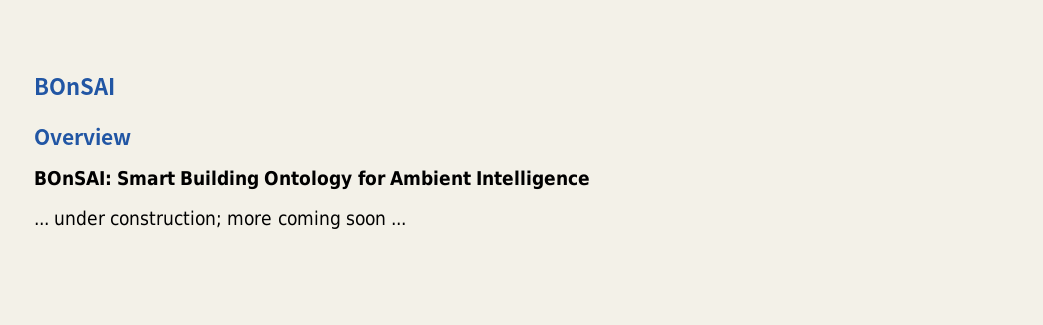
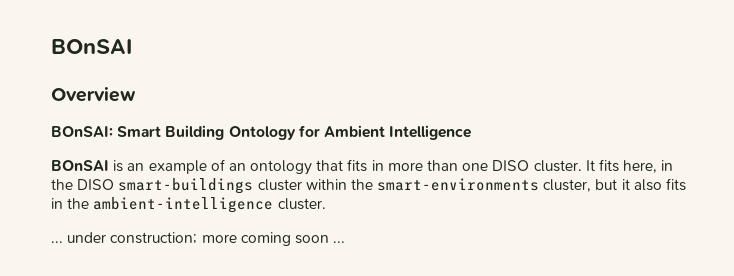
(590, 180) none -> [51,159,674,175] [51,178,687,194] [51,197,326,213] // BOnSAI is an example of an ontology that fits in more than one DISO cluster. It fits here, in the DISO smart-buildings cluster within the smart-environments cluster, but it also fits in the ambient-intelligence cluster.

